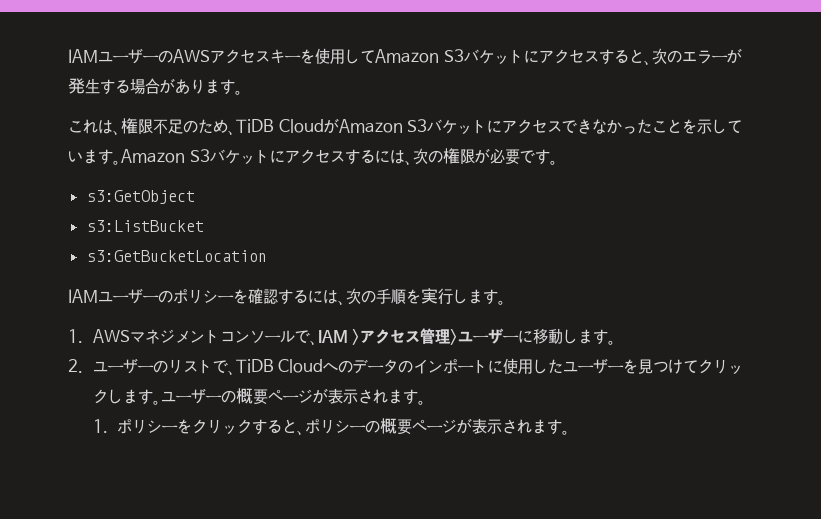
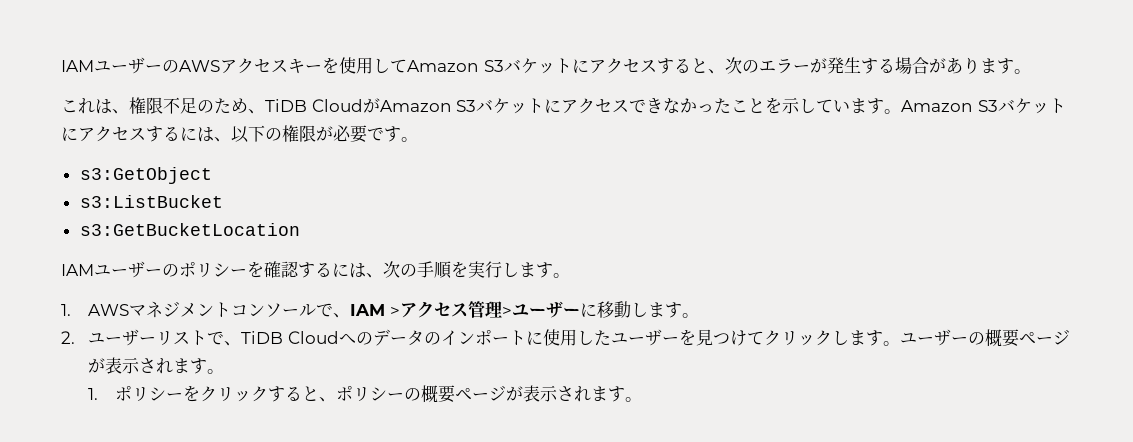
[412,148,428,165] 次 -> [231,125,265,143] 以下
[152,360,168,373] の -> (157, 340) none

